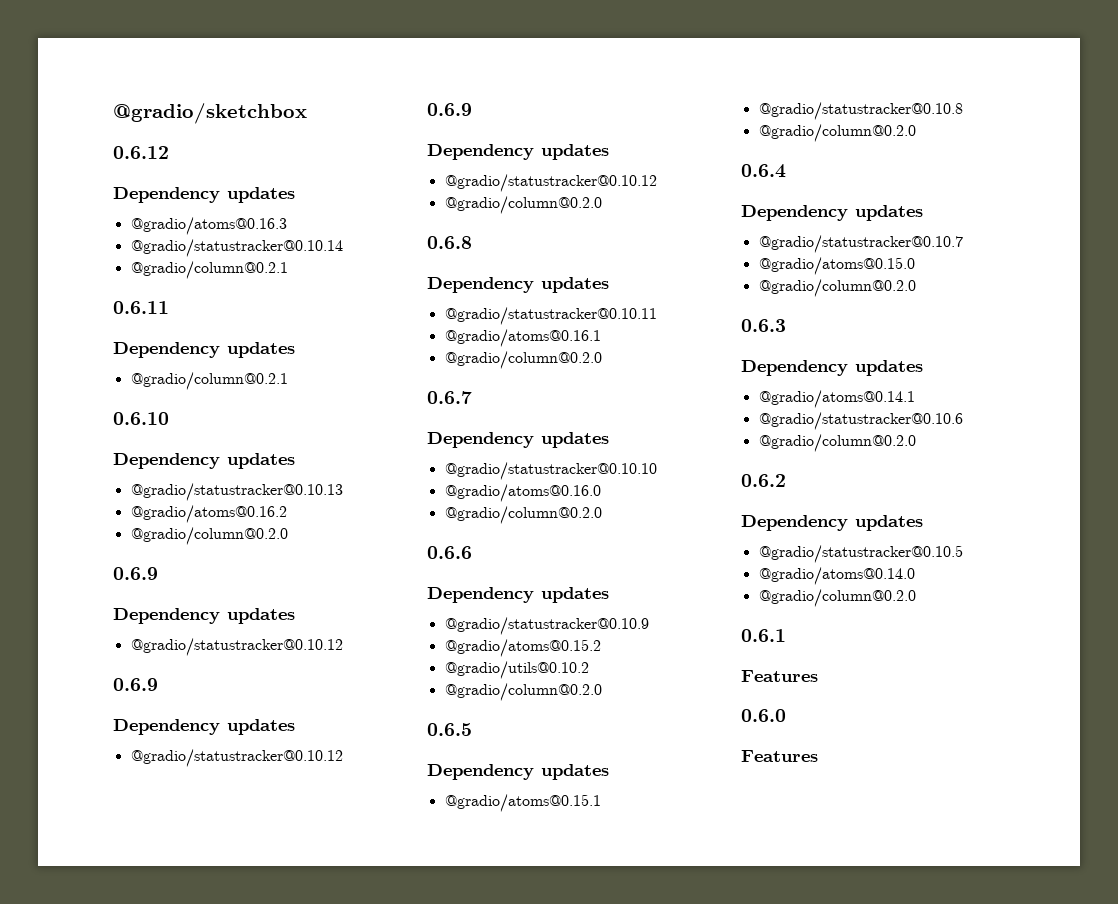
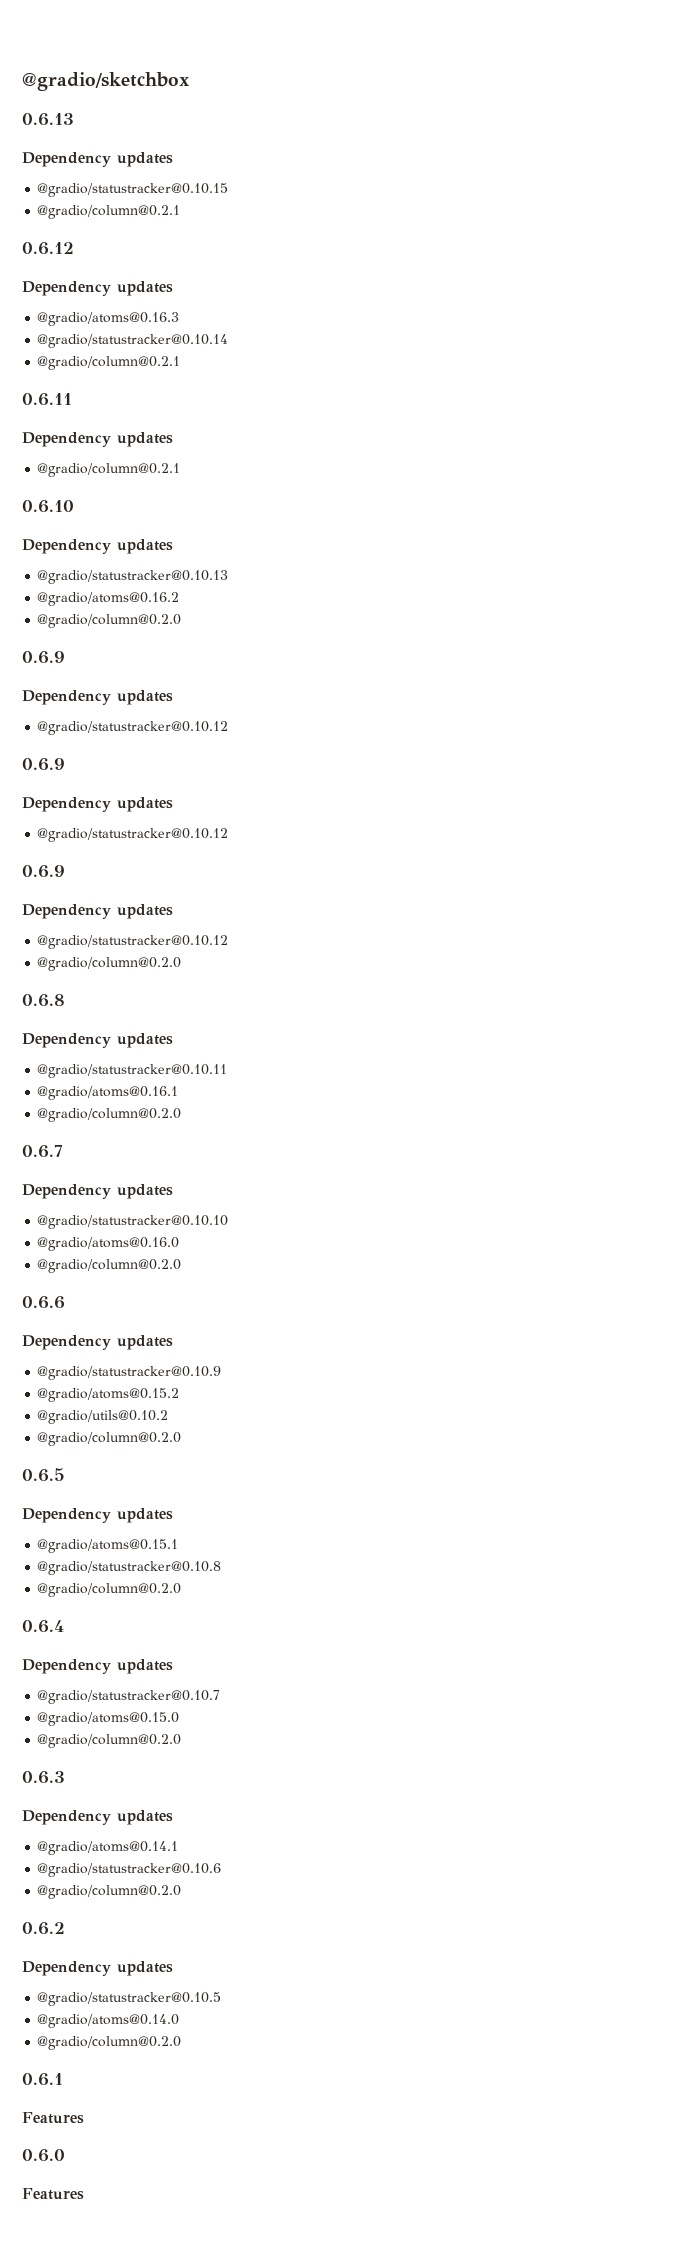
(307, 113) none -> [22,113,74,126] [22,152,173,167] [37,183,229,197] [37,205,181,219] // 0.6.13 // Dependency updates // @gradio/statustracker@0.10.15 // @gradio/column@0.2.1

